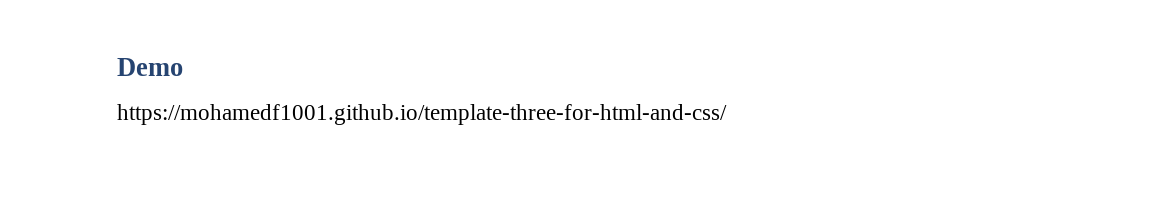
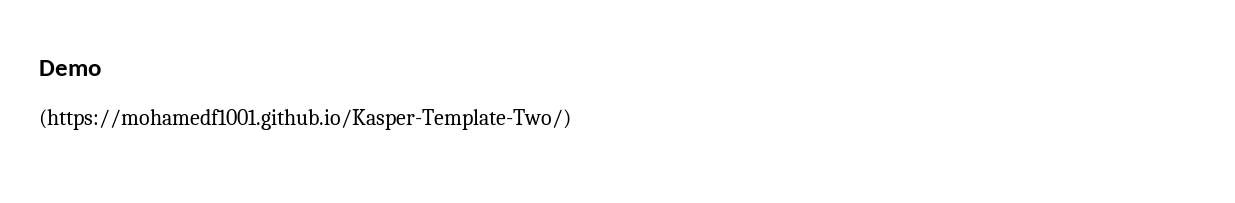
[117,104,727,125] https://mohamedf1001.github.io/template-three-for-html-and-css/ -> [39,109,571,130] (https://mohamedf1001.github.io/Kasper-Template-Two/)

